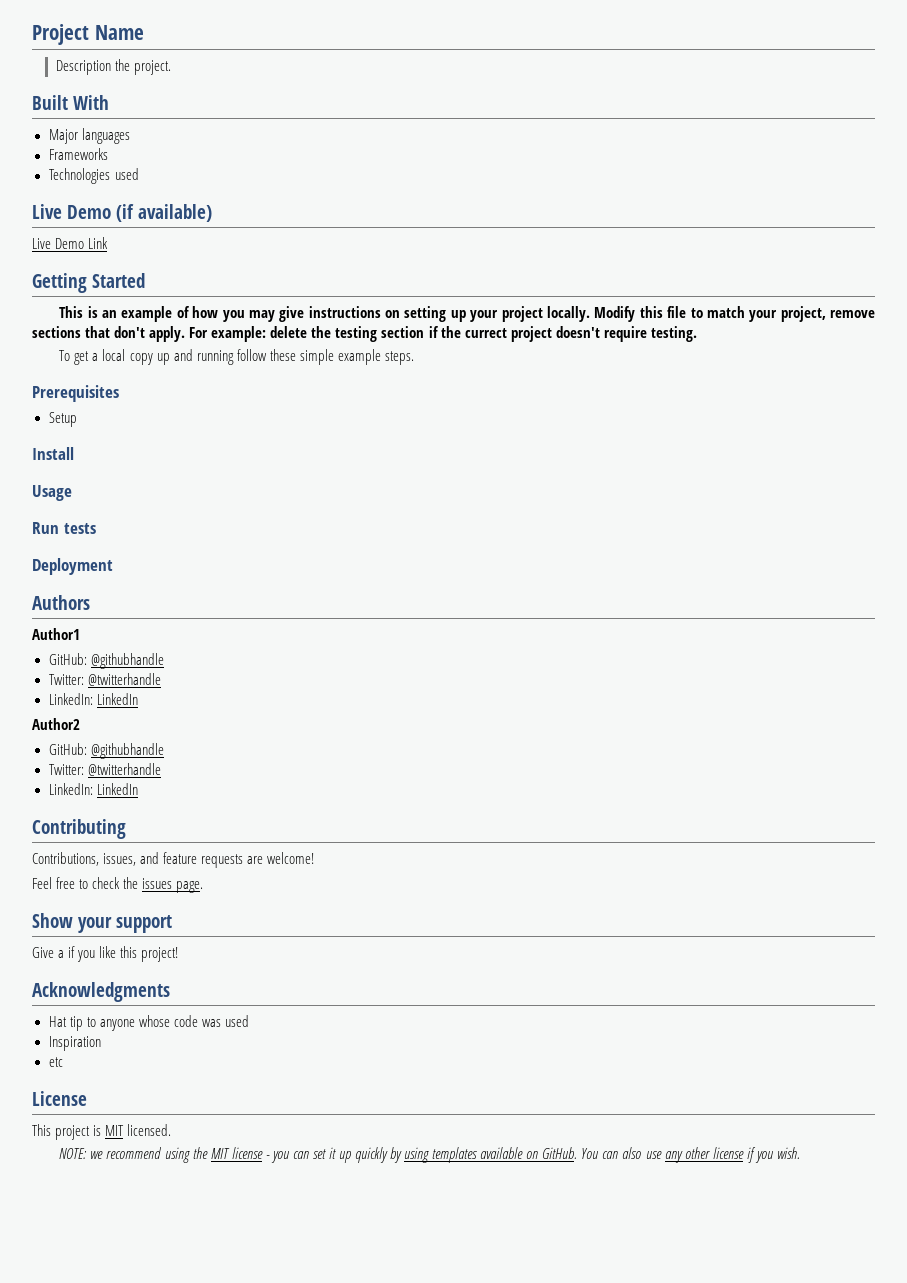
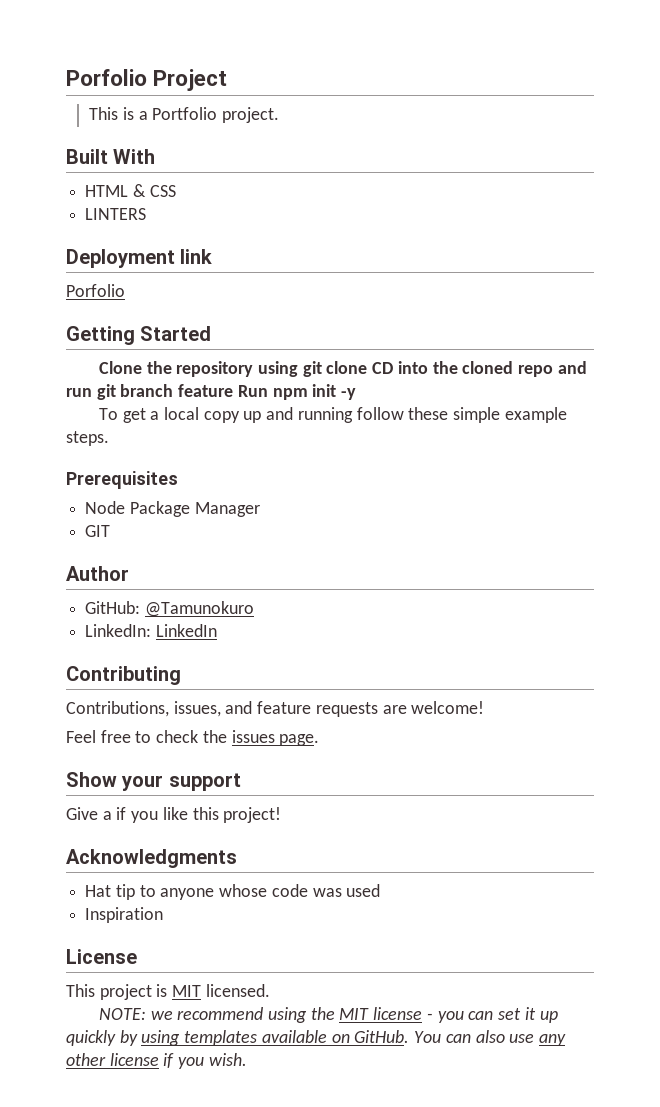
(32, 34) none -> [66,69,147,86] Porfolio
[94,25,144,40] [55,59,130,75] Name // Description the -> [89,107,218,120] // This is a Portfolio
[48,128,130,144] [48,148,108,160] [48,168,139,184] [32,204,213,222] [32,237,109,249] [32,273,146,293] [59,306,876,322] [32,326,697,342] Major languages // Frameworks // Technologies used // Live Demo (if available) // Live Demo Link // Getting Started // This is an example of how you may give instructions on setting up your project locally. Modify this file to match your project, remove sections that don't apply. For example: delete the testing section if the currect project doesn't require testing. -> [85,184,176,197] [85,208,147,220] [66,249,213,268] [66,284,125,297] [66,326,212,345] [98,361,587,377] [66,384,357,400] HTML & CSS // LINTERS // Deployment link // Porfolio // Getting Started // Clone the repository using git clone CD into the cloned repo and run git branch feature Run npm init -y
[48,412,77,427] [32,447,74,460] [32,485,72,501] [32,522,96,534] [32,558,113,575] [32,595,90,610] [32,628,80,640] [48,653,164,669] [48,673,161,686] [48,693,138,705] [32,718,80,730] [48,743,164,759] [48,763,161,776] Setup // Install // Usage // Run tests // Deployment // Authors // Author1 // GitHub: @githubhandle // Twitter: @twitterhandle // LinkedIn: LinkedIn // Author2 // GitHub: @githubhandle // Twitter: @twitterhandle -> [85,501,260,517] [85,525,111,537] [66,566,129,581] [85,601,254,617] Node Package Manager // GIT // Author // GitHub: @Tamunokuro
[48,1057,63,1067] // etc -> (164, 915) none

